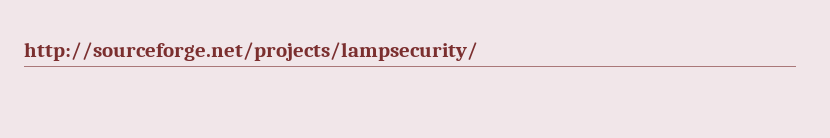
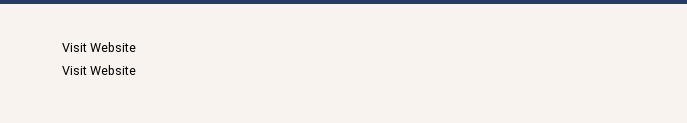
[24,42,478,61] http://sourceforge.net/projects/lampsecurity/ -> [62,42,137,52] [62,65,137,75] Visit Website // Visit Website

